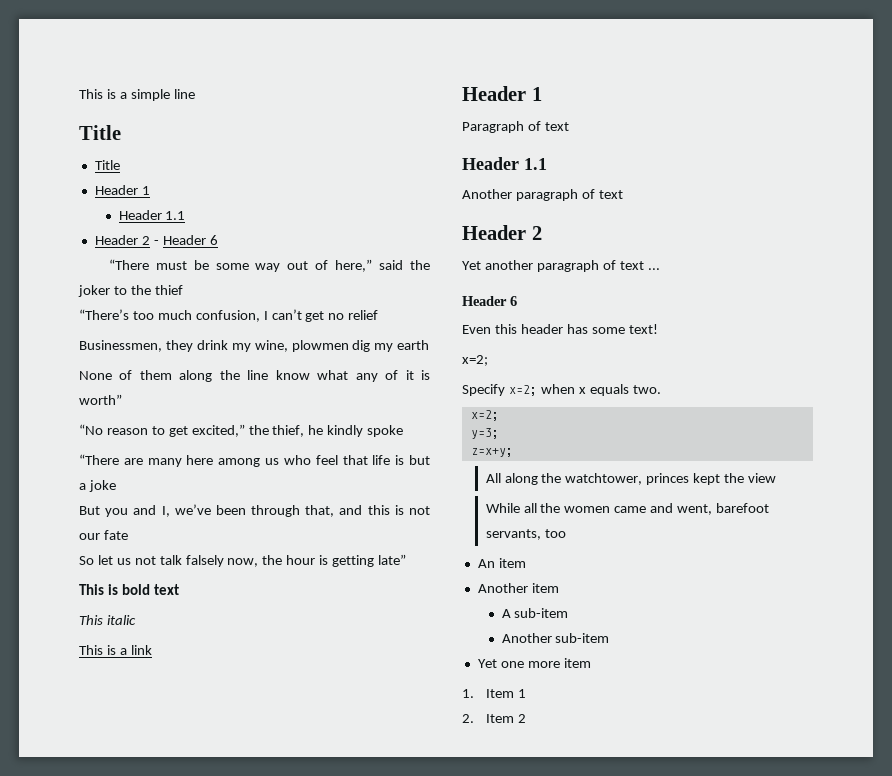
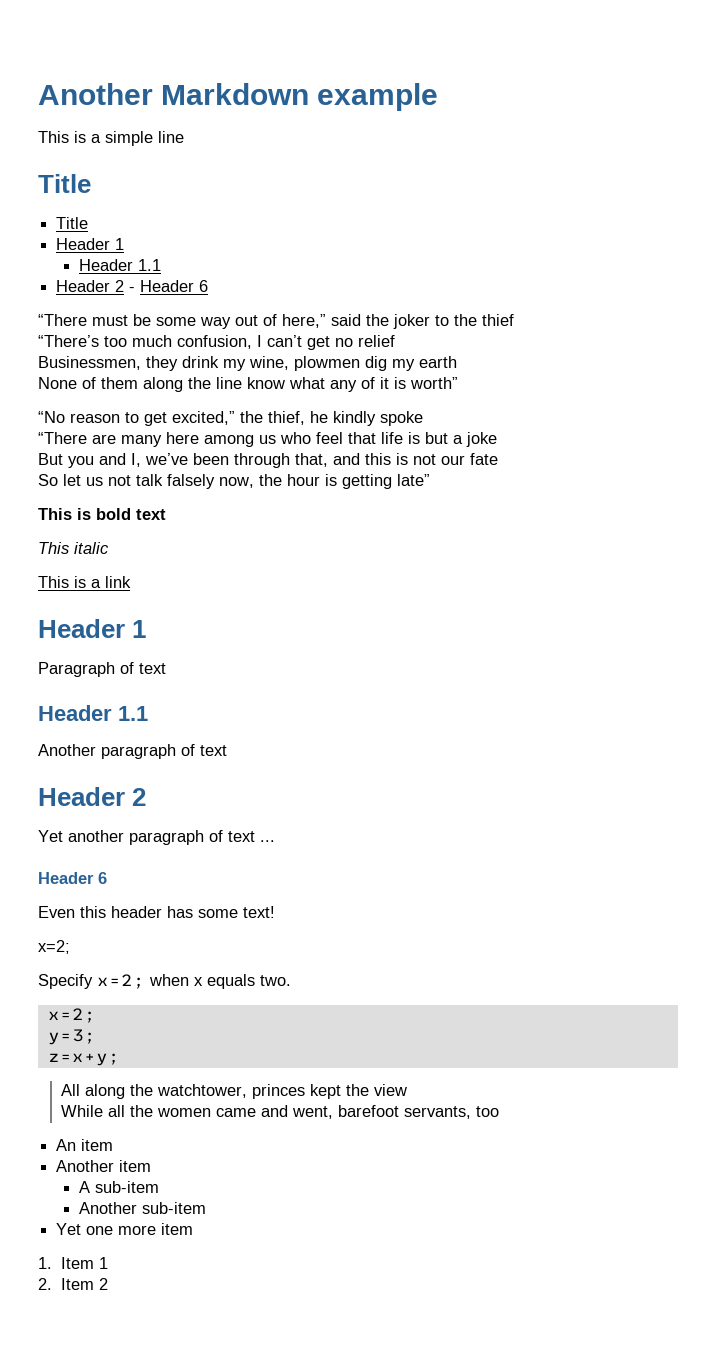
(79, 94) none -> [38,83,439,111] Another Markdown example //

